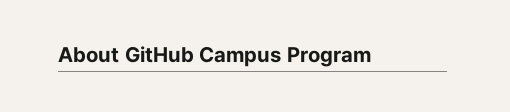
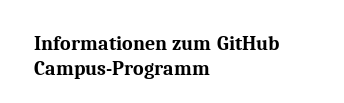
[58,46,372,67] About GitHub Campus Program -> [34,35,279,50] [34,61,210,79] Informationen zum GitHub Campus-Programm

